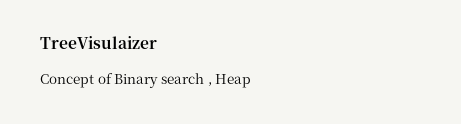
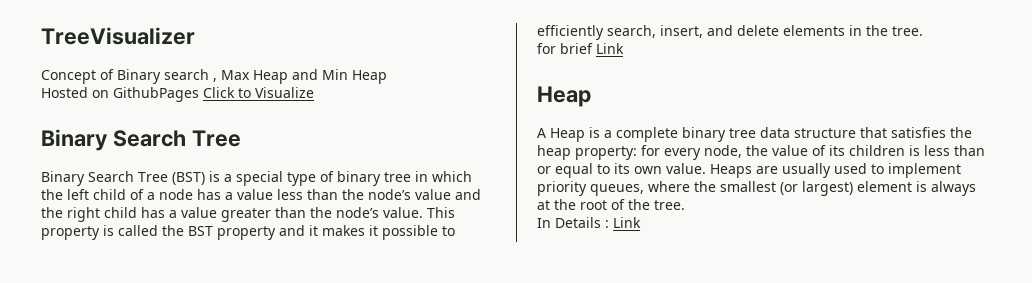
[40,36,157,49] TreeVisulaizer -> [41,27,195,45] TreeVisualizer
[215,74,252,88] Heap -> [221,69,387,84] [41,87,314,102] [41,129,241,151] [41,171,472,186] [41,189,481,200] [41,207,455,222] [41,225,455,240] [537,25,923,40] [537,43,624,54] [537,86,591,107] [537,127,972,142] [537,145,985,160] [537,163,961,178] [537,181,976,196] [537,199,685,210] [537,217,641,228] Max Heap and Min Heap // Hosted on GithubPages Click to Visualize // Binary Search Tree // Binary Search Tree (BST) is a special type of binary tree in which the left child of a node has a value less than the node’s value and the right child has a value greater than the node’s value. This property is called the BST property and it makes it possible to efficiently search, insert, and delete elements in the tree. // for brief Link // Heap // A Heap is a complete binary tree data structure that satisfies the heap property: for every node, the value of its children is less than or equal to its own value. Heaps are usually used to implement priority queues, where the smallest (or largest) element is always at the root of the tree. // In Details : Link

